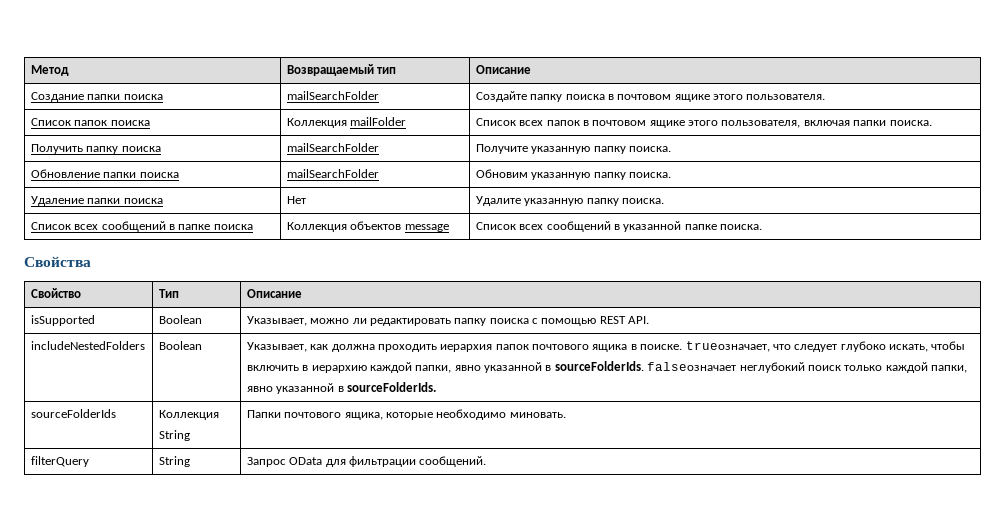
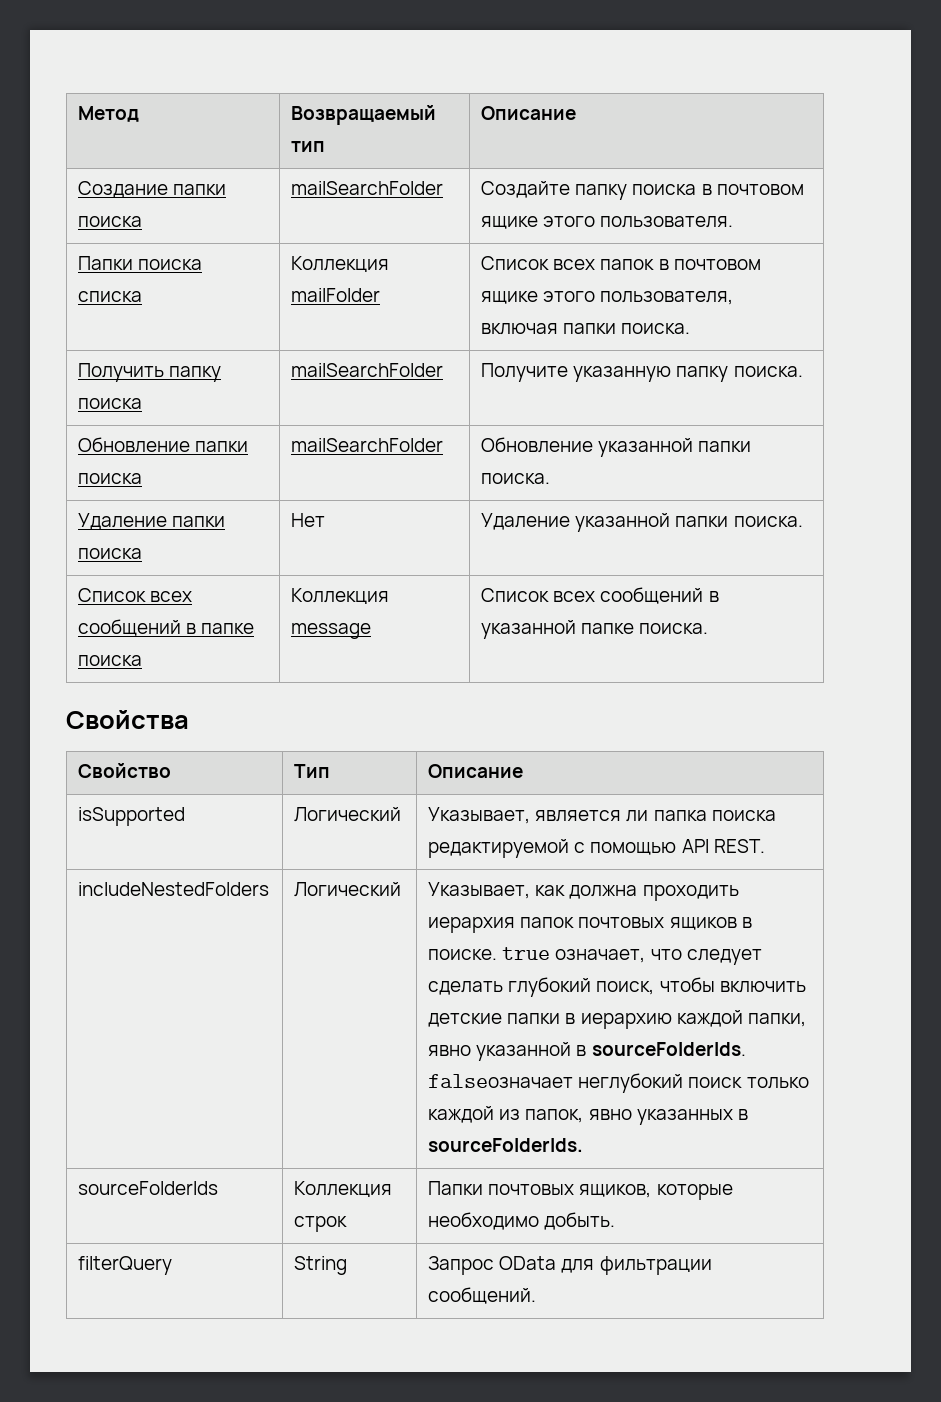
[30,118,150,126] Список папок поиска -> [78,256,203,270] [78,291,143,302] Папки поиска списка
[475,169,626,180] Обновим указанную папку -> [481,437,752,457] Обновление указанной папки
[475,196,619,206] Удалите указанную папку -> [481,513,729,532] Удаление указанной папки
[350,221,402,230] объектов -> (390, 596) none
[158,315,202,324] [246,316,650,326] Boolean | Указывает, можно ли редактировать папку поиска с помощью REST API. -> [294,807,402,822] [428,807,776,824] [428,839,765,858] Логический | Указывает, является ли папка поиска редактируемой с помощью API REST.
[158,341,202,350] Boolean -> [294,882,402,897] Логический
[532,341,966,352] [246,365,299,371] почтового ящика в поиске. trueозначает, что следует глубоко искать, чтобы включить -> [578,917,752,930] [428,947,762,965] [428,977,806,997] [428,1013,561,1027] почтовых ящиков в поиске. true означает, что следует сделать глубокий поиск, чтобы включить детские папки
[931,365,968,373] [246,383,335,394] папки, явно указанной -> [499,1109,733,1125] из папок, явно указанных
[158,430,190,441] [246,410,383,420] String | Папки почтового ящика, -> [294,1216,348,1232] [428,1181,652,1198] строк | Папки почтовых ящиков,
[509,412,566,418] миновать. -> [544,1212,616,1230] добыть.

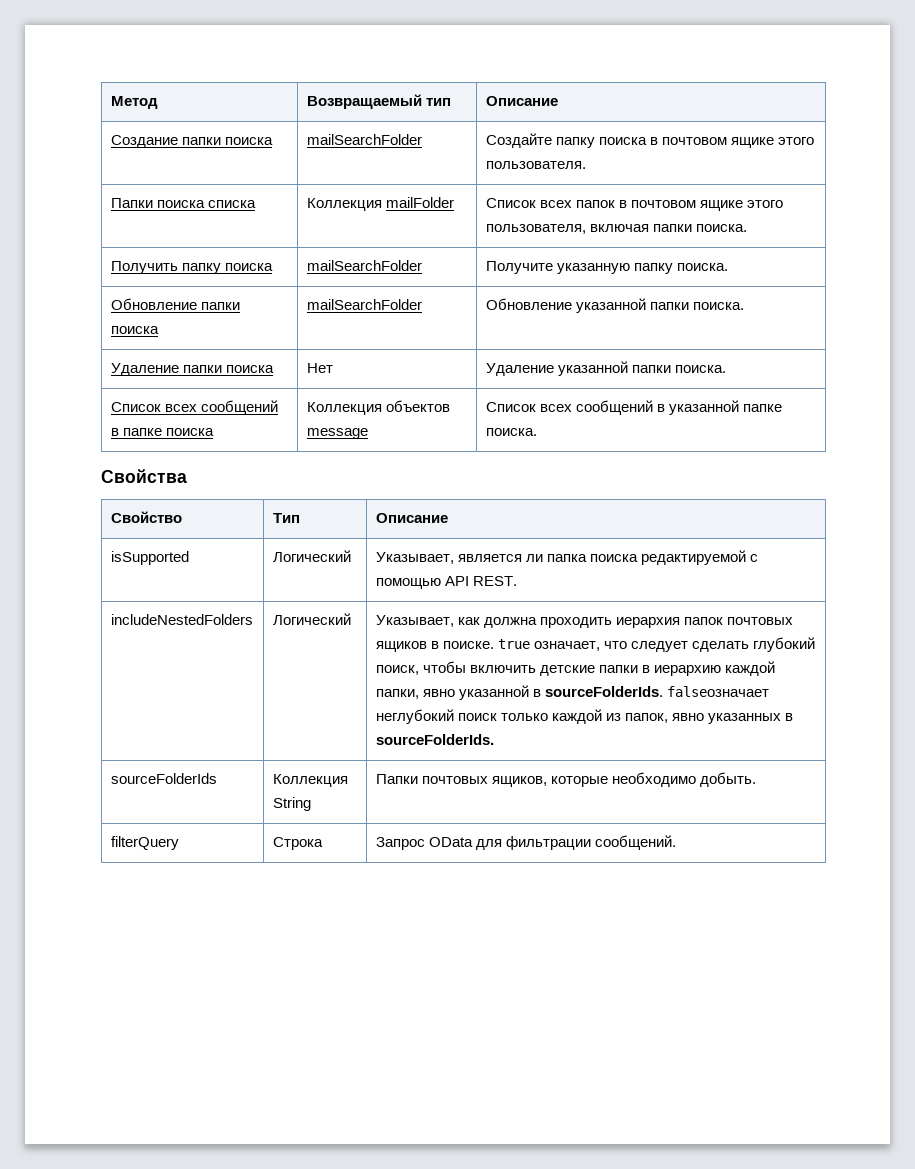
(390, 596) none -> [385,400,450,412] объектов
[294,1216,348,1232] строк -> [272,797,311,811] String
[294,1256,348,1275] String -> [272,837,323,850] Строка

